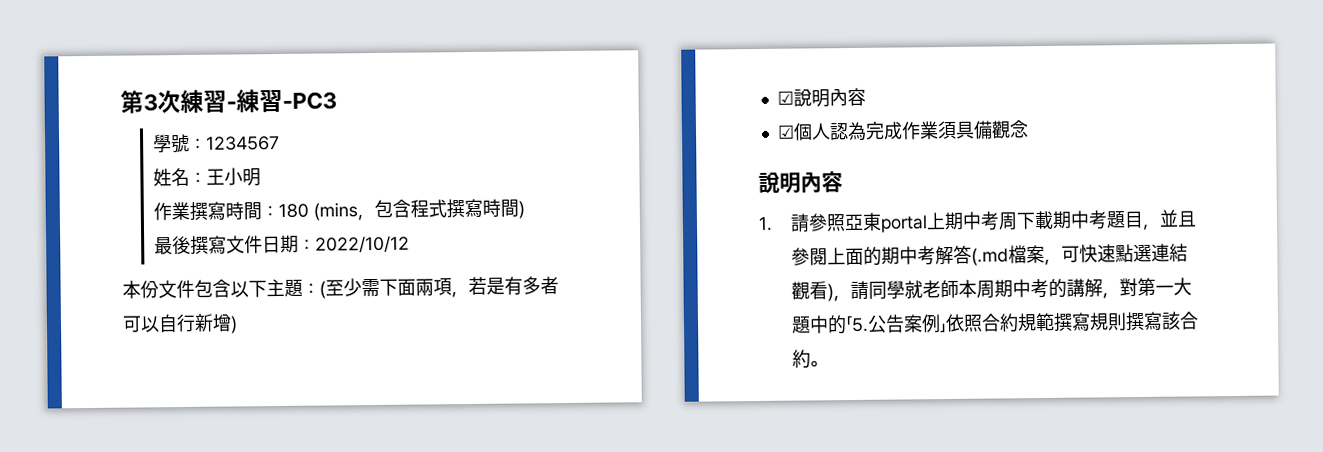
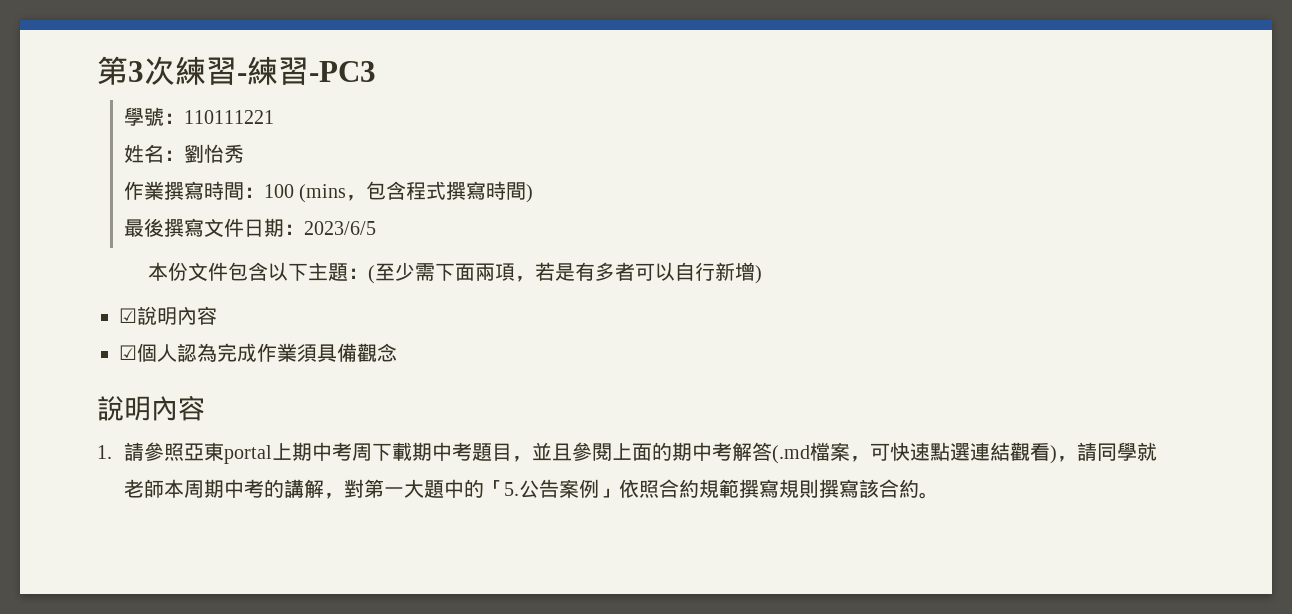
[206,135,281,151] 1234567 -> [183,110,274,124] 110111221
[206,167,262,187] 王小明 -> [183,144,244,163] 劉怡秀
[278,203,310,219] 180 -> [263,184,294,198] 100
[315,235,411,253] 2022/10/12 -> [303,221,376,235] 2023/6/5

